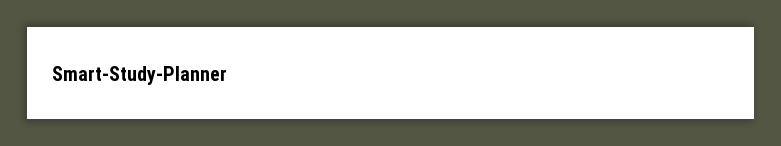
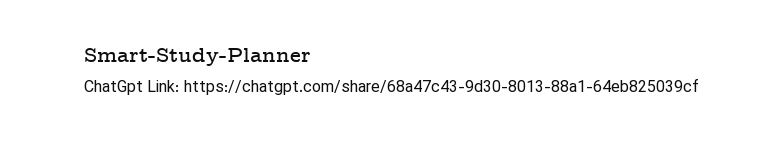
(227, 75) none -> [84,78,699,95] // ChatGpt Link: https://chatgpt.com/share/68a47c43-9d30-8013-88a1-64eb825039cf

